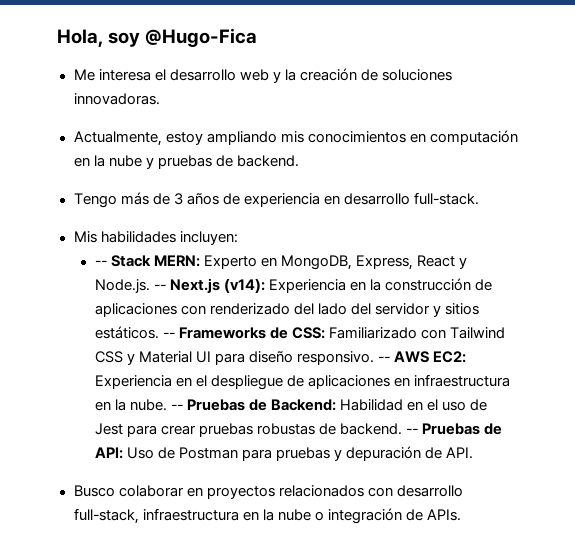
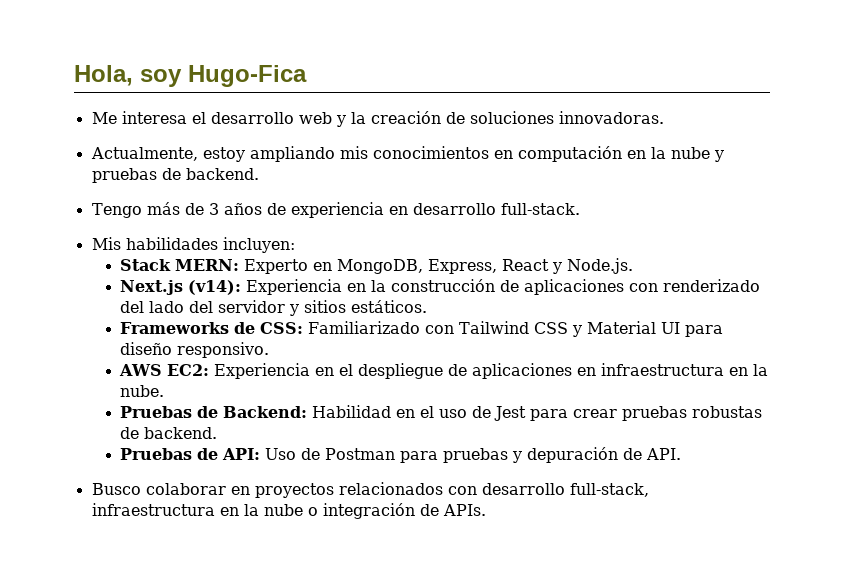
[145,28,258,47] @Hugo-Fica -> [188,65,307,87] Hugo-Fica
[94,260,107,266] -- -> (295, 245) none
[153,284,166,290] -- -> (634, 266) //
[162,332,175,338] -- -> (428, 306) //
[377,356,390,362] -- -> (270, 350) //
[170,404,183,410] -- -> (165, 391) //
[405,428,418,434] -- -> (218, 433) //

